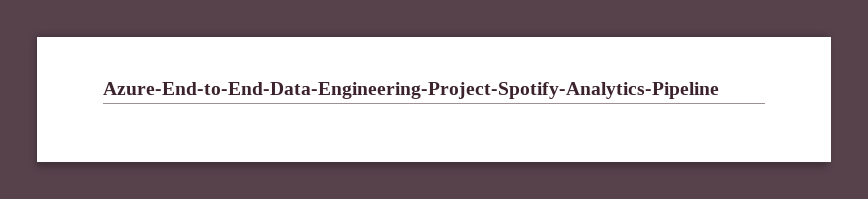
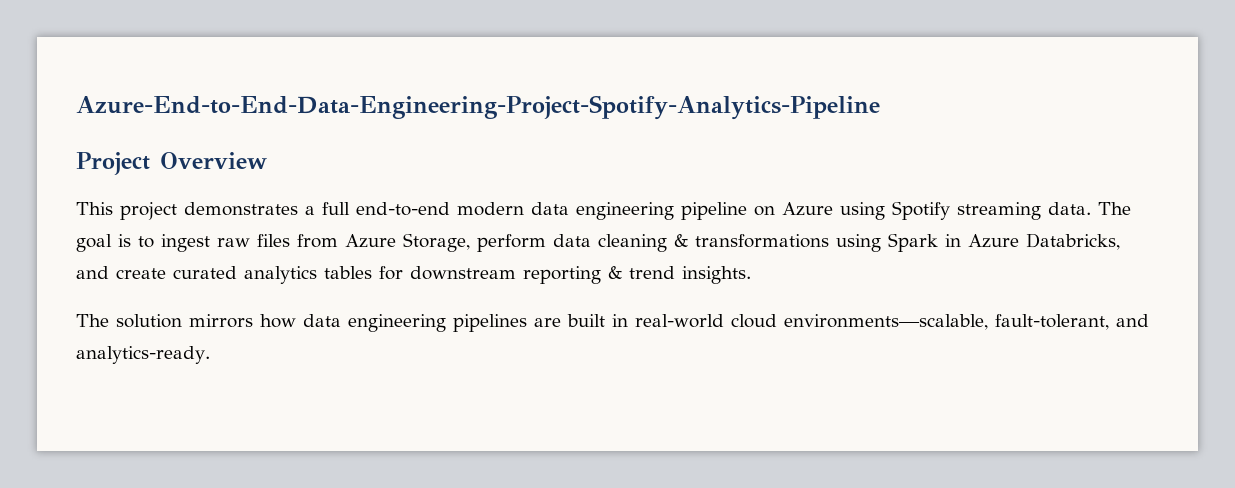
(719, 90) none -> [76,152,267,175] [76,201,1131,220] [76,233,1120,252] [76,266,751,284] [76,314,1149,332] [76,346,210,364] // Project Overview // This project demonstrates a full end-to-end modern data engineering pipeline on Azure using Spotify streaming data. The goal is to ingest raw files from Azure Storage, perform data cleaning & transformations using Spark in Azure Databricks, and create curated analytics tables for downstream reporting & trend insights. // The solution mirrors how data engineering pipelines are built in real-world cloud environments—scalable, fault-tolerant, and analytics-ready.

